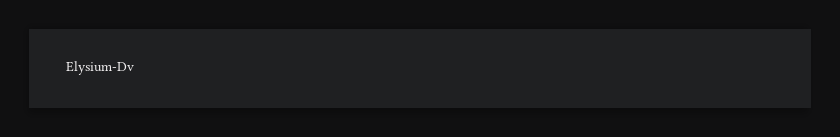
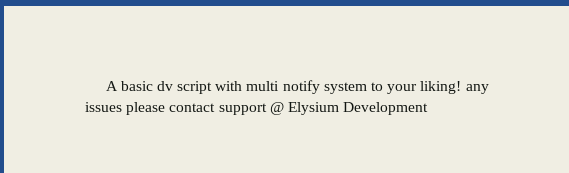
[66,61,134,75] Elysium-Dv -> [105,80,489,94] [85,102,429,115] A basic dv script with multi notify system to your liking! any issues please contact support @ Elysium Development

